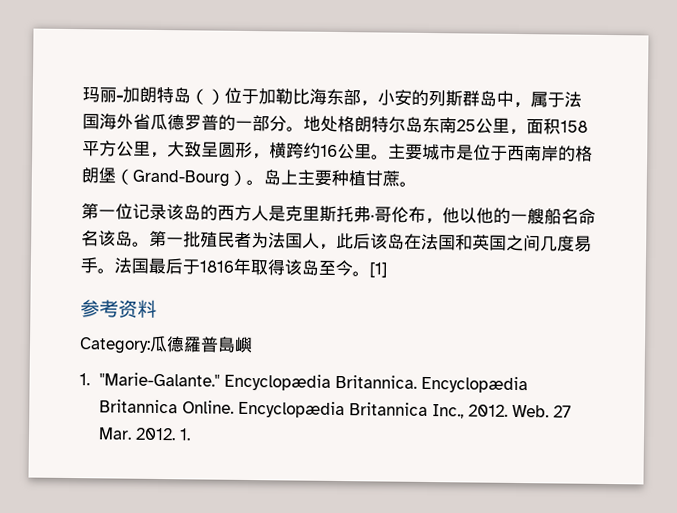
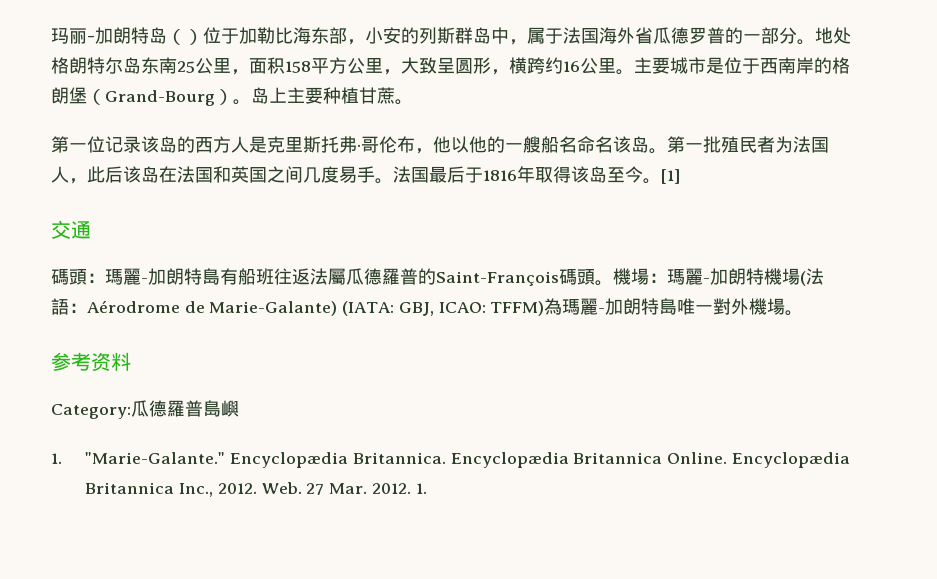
(387, 270) none -> [51,220,91,239] [51,268,824,286] [51,298,804,316] // 交通 // 碼頭：瑪麗-加朗特島有船班往返法屬瓜德羅普的Saint-François碼頭。機場：瑪麗-加朗特機場(法語：Aérodrome de Marie-Galante) (IATA: GBJ, ICAO: TFFM)為瑪麗-加朗特島唯一對外機場。

